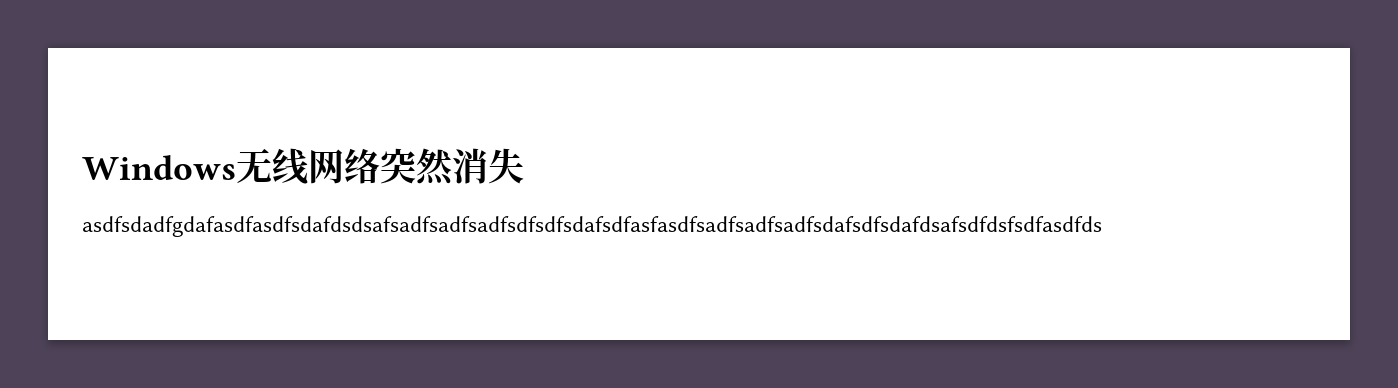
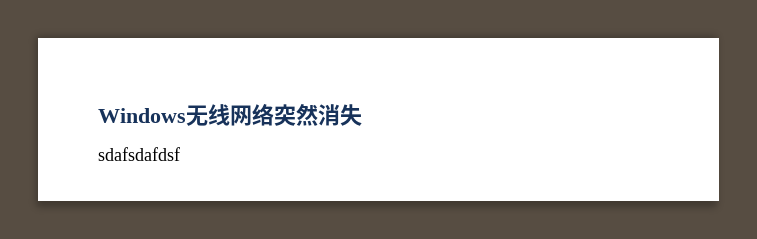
[82,216,1102,237] asdfsdadfgdafasdfasdfsdafdsdsafsadfsadfsadfsdfsdfsdafsdfasfasdfsadfsadfsadfsdafsdfsdafdsafsdfdsfsdfasdfds -> [98,147,180,161] sdafsdafdsf

